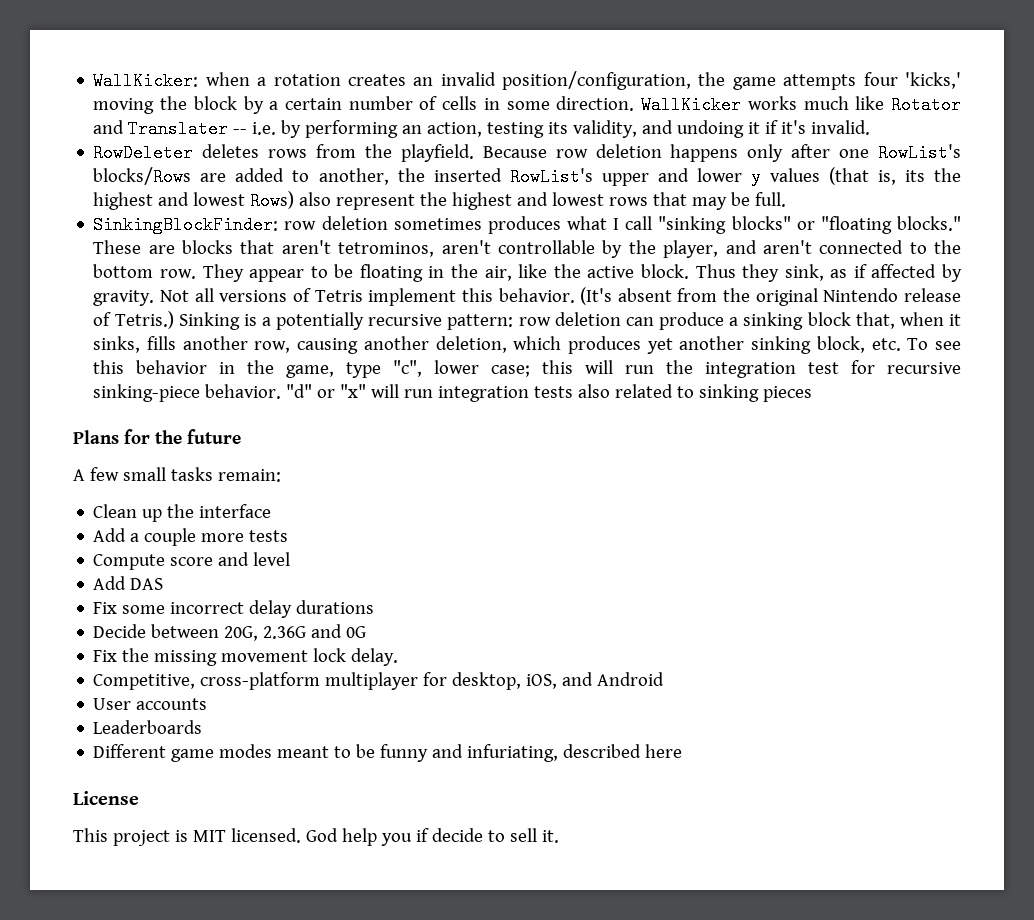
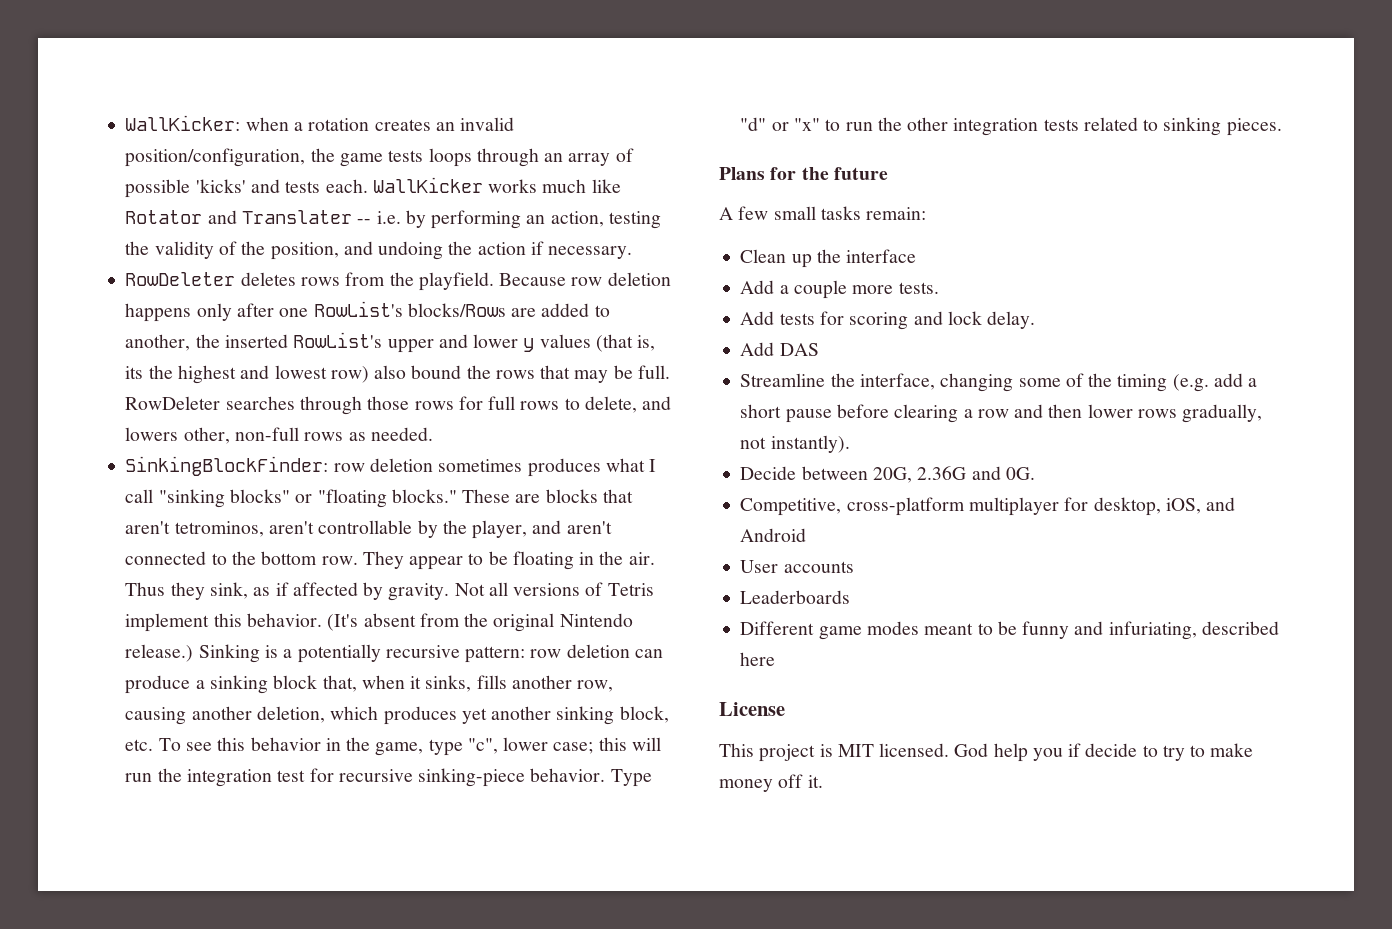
[783,72,962,90] [93,96,635,114] attempts four 'kicks,' moving the block by a certain number of cells in some direction. -> [388,148,634,167] [125,179,368,198] tests loops through an array of possible 'kicks' and tests each.
[548,120,871,138] its validity, and undoing it if it's invalid. -> [125,241,633,260] the validity of the position, and undoing the action if necessary.
[250,191,605,210] Rows) also represent the highest and lowest -> [330,365,491,383] row) also bound the
(787, 199) none -> [125,396,672,415] [125,427,433,444] RowDeleter searches through those rows for full rows to delete, and lowers other, non-full rows as needed.
[484,264,689,281] air, like the active block. -> [628,552,655,565] air.
[903,288,961,302] [93,311,174,329] release of Tetris.) -> [125,644,194,662] release.)
(282, 391) none -> [610,769,652,787] Type
[371,384,434,398] will run -> [825,117,949,131] to run the other
[578,384,611,398] also -> (1079, 125) none
[763,386,813,402] pieces -> [1226,118,1282,136] pieces.
[249,530,289,542] [93,552,291,570] [93,576,164,590] [93,600,375,618] tests // Compute score and level // Add DAS // Fix some incorrect delay durations -> [898,282,939,294] [740,311,1036,330] [740,342,819,356] [740,373,1258,392] [740,404,1263,423] [740,435,850,453] tests. // Add tests for scoring and lock delay. // Add DAS // Streamline the interface, changing some of the timing (e.g. add a short pause before clearing a row and then lower rows gradually, not instantly).
[346,626,367,638] [93,648,399,666] 0G // Fix the missing movement lock delay. -> [1005,467,1035,480] 0G.
[509,828,537,842] sell -> [1162,743,1254,761] [719,774,804,792] try to make money off

